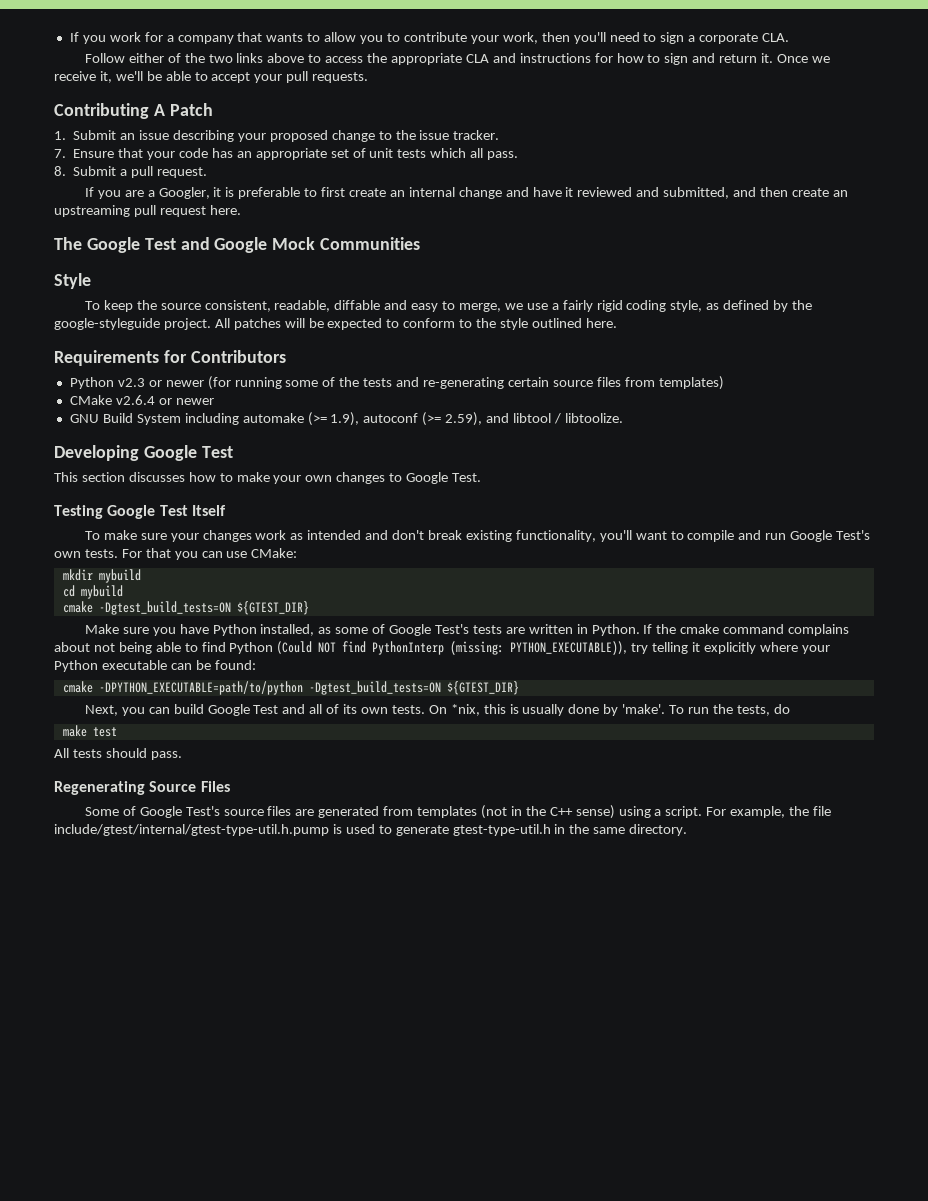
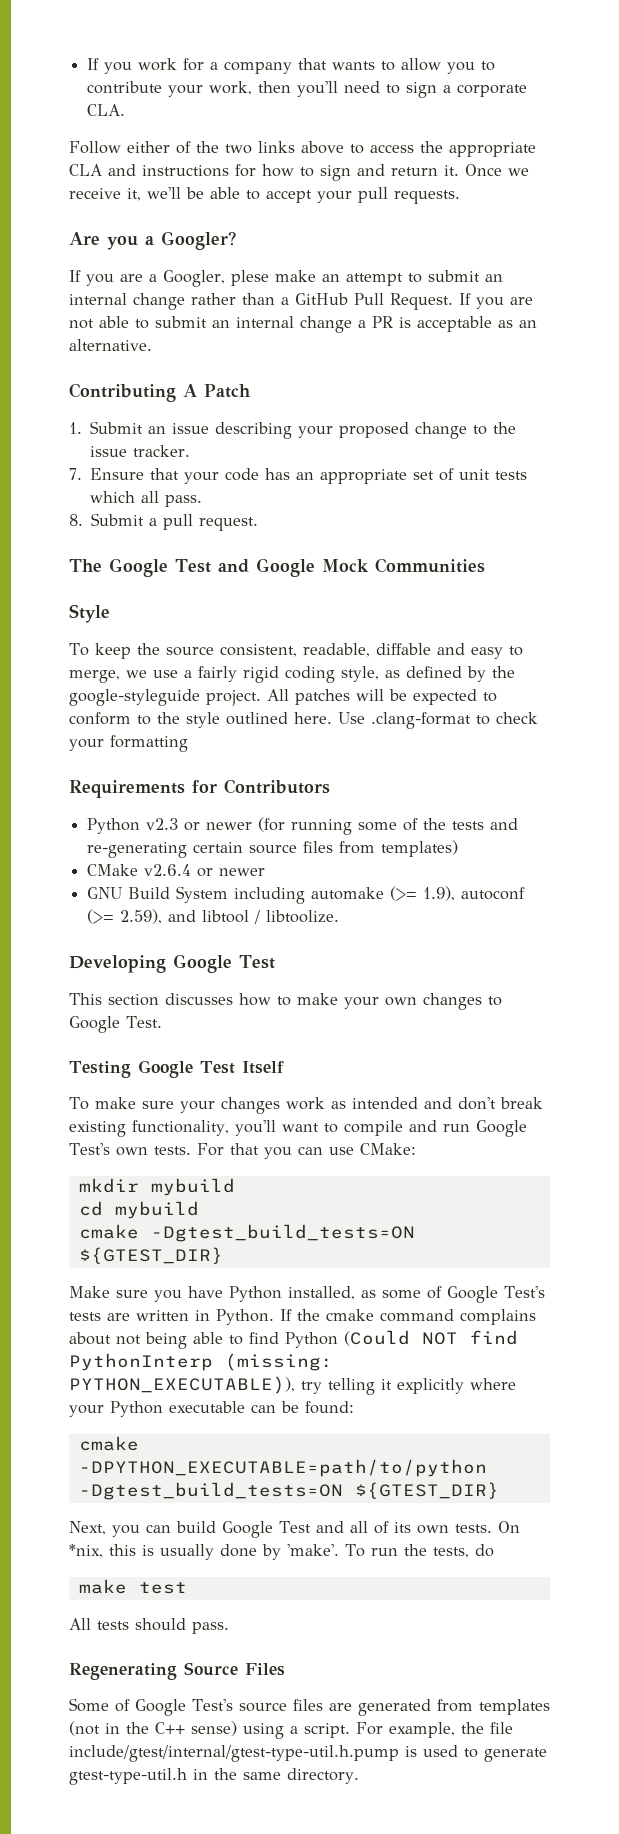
(369, 77) none -> [69,231,236,250] [69,270,503,287] [69,293,533,310] [69,316,537,333] [69,339,152,351] // Are you a Googler? // If you are a Googler, plese make an attempt to submit an internal change rather than a GitHub Pull Request. If you are not able to submit an internal change a PR is acceptable as an alternative.
[84,187,848,199] [54,205,241,217] // If you are a Googler, it is preferable to first create an internal change and have it reviewed and submitted, and then create an upstreaming pull request here. -> (259, 524) none
(617, 323) none -> [338,712,538,729] [69,735,188,752] Use .clang-format to check your formatting

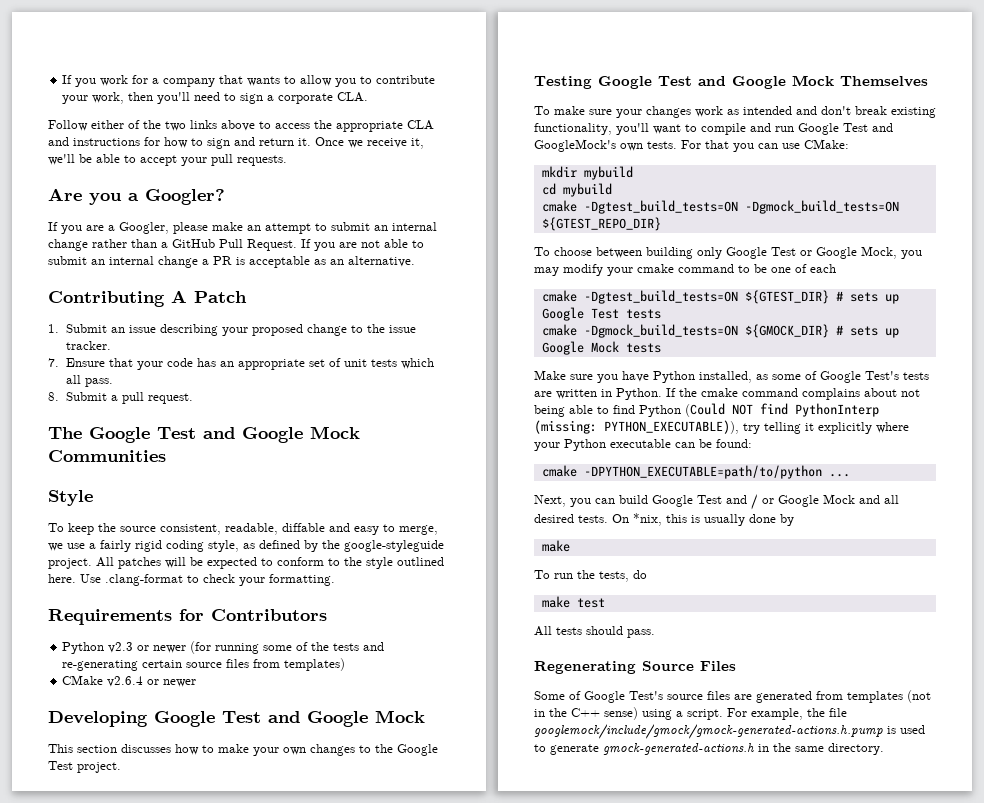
[231,270,269,286] plese -> [173,222,208,234] please
[110,735,188,752] formatting -> [269,574,335,586] formatting.
[87,886,526,904] [87,909,340,924] // GNU Build System including automake (>= 1.9), autoconf (>= 2.59), and libtool / libtoolize. -> (197, 683) none
(275, 962) none -> [268,710,425,727] and Google Mock
[69,1016,162,1033] Google Test. -> [375,744,438,756] [48,761,121,773] the Google Test project.
[241,1061,284,1074] Itself -> [698,75,928,89] and Google Mock Themselves
[69,1143,110,1155] Test's -> [843,123,893,132] [534,139,616,152] Test and GoogleMock's
[78,1247,223,1264] ${GTEST_DIR} -> [744,200,899,214] [541,217,661,231] [534,246,922,259] [534,264,836,276] [541,290,899,304] [541,307,661,321] [541,324,899,338] [541,341,661,355] -Dgmock_build_tests=ON ${GTEST_REPO_DIR} // To choose between building only Google Test or Google Mock, you may modify your cmake command to be one of each // cmake -Dgtest_build_tests=ON ${GTEST_DIR} # sets up Google Test tests // cmake -Dgmock_build_tests=ON ${GMOCK_DIR} # sets up Google Mock tests
[78,1482,499,1500] -Dgtest_build_tests=ON ${GTEST_DIR} -> [828,474,850,477] ...
[349,1521,449,1534] all of its own -> [751,494,899,510] [534,514,574,523] / or Google Mock and all desired
[287,1544,339,1556] 'make'. -> [541,540,570,552] // make //
[69,1745,399,1762] include/gtest/internal/gtest-type-util.h.pump -> [534,724,883,739] googlemock/include/gmock/gmock-generated-actions.h.pump
[69,1768,187,1785] gtest-type-util.h -> [603,743,754,755] gmock-generated-actions.h

